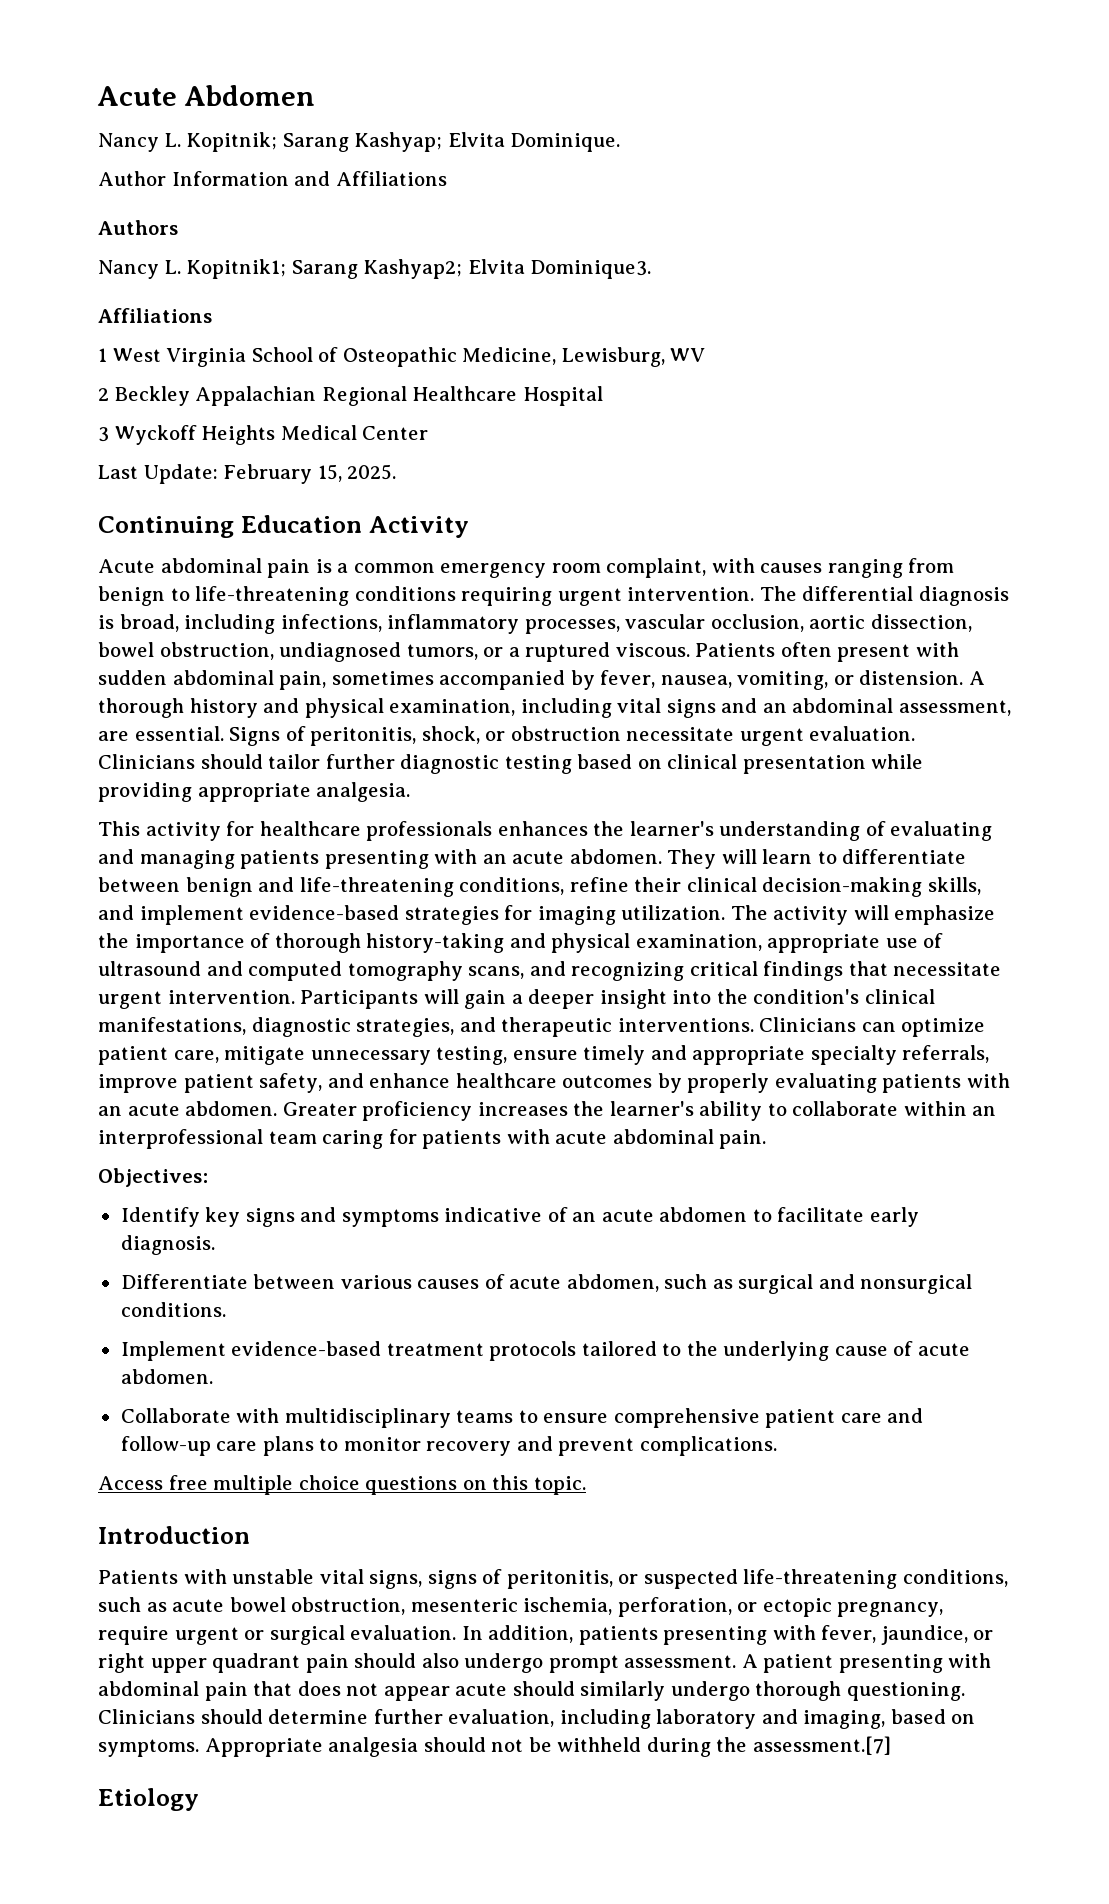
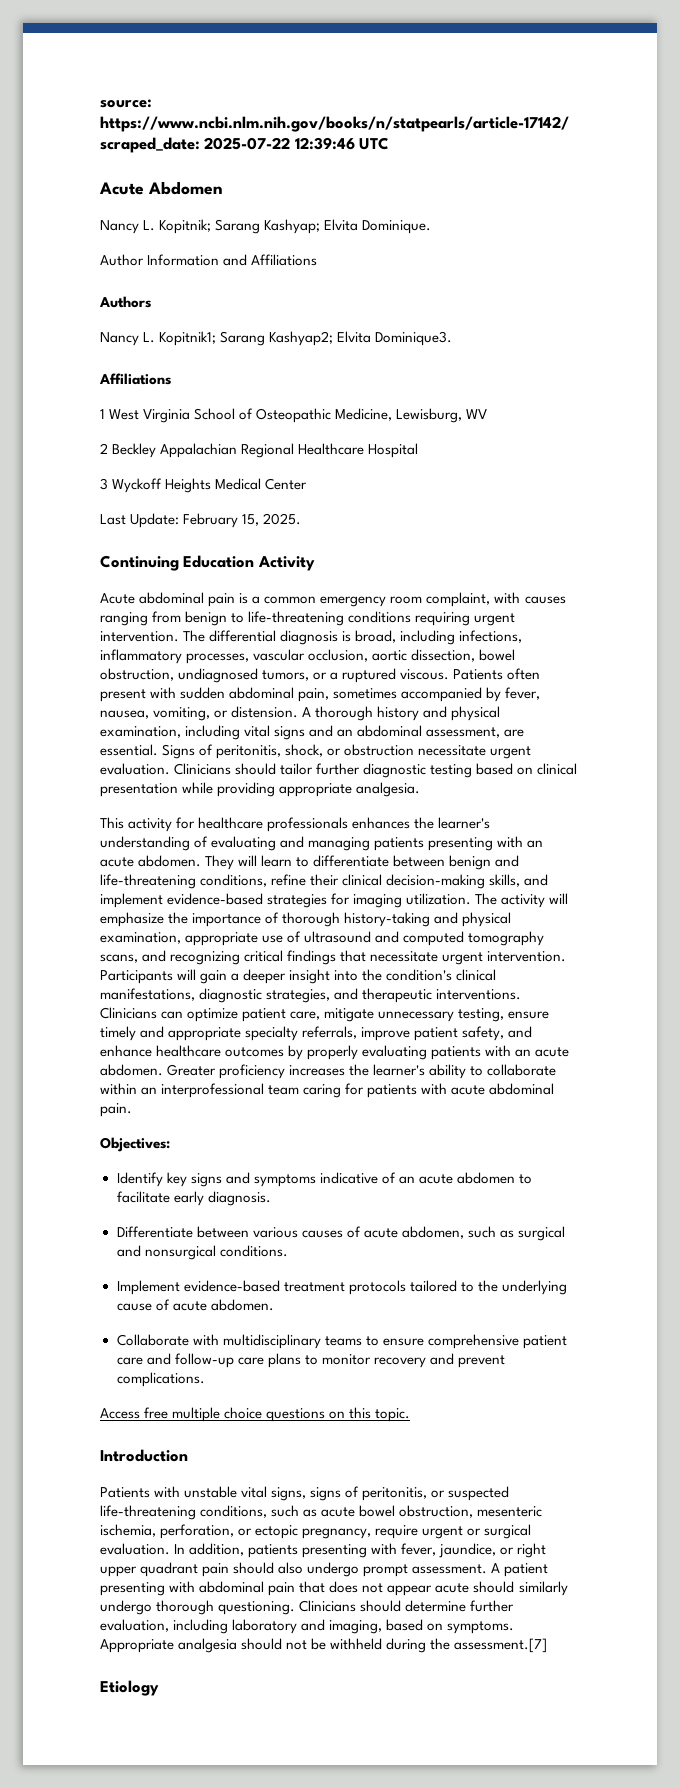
(97, 96) none -> [100,99,152,108] [100,116,569,132] [100,137,390,153] source: https://www.ncbi.nlm.nih.gov/books/n/statpearls/article-17142/ scraped_date: 2025-07-22 12:39:46 UTC //

